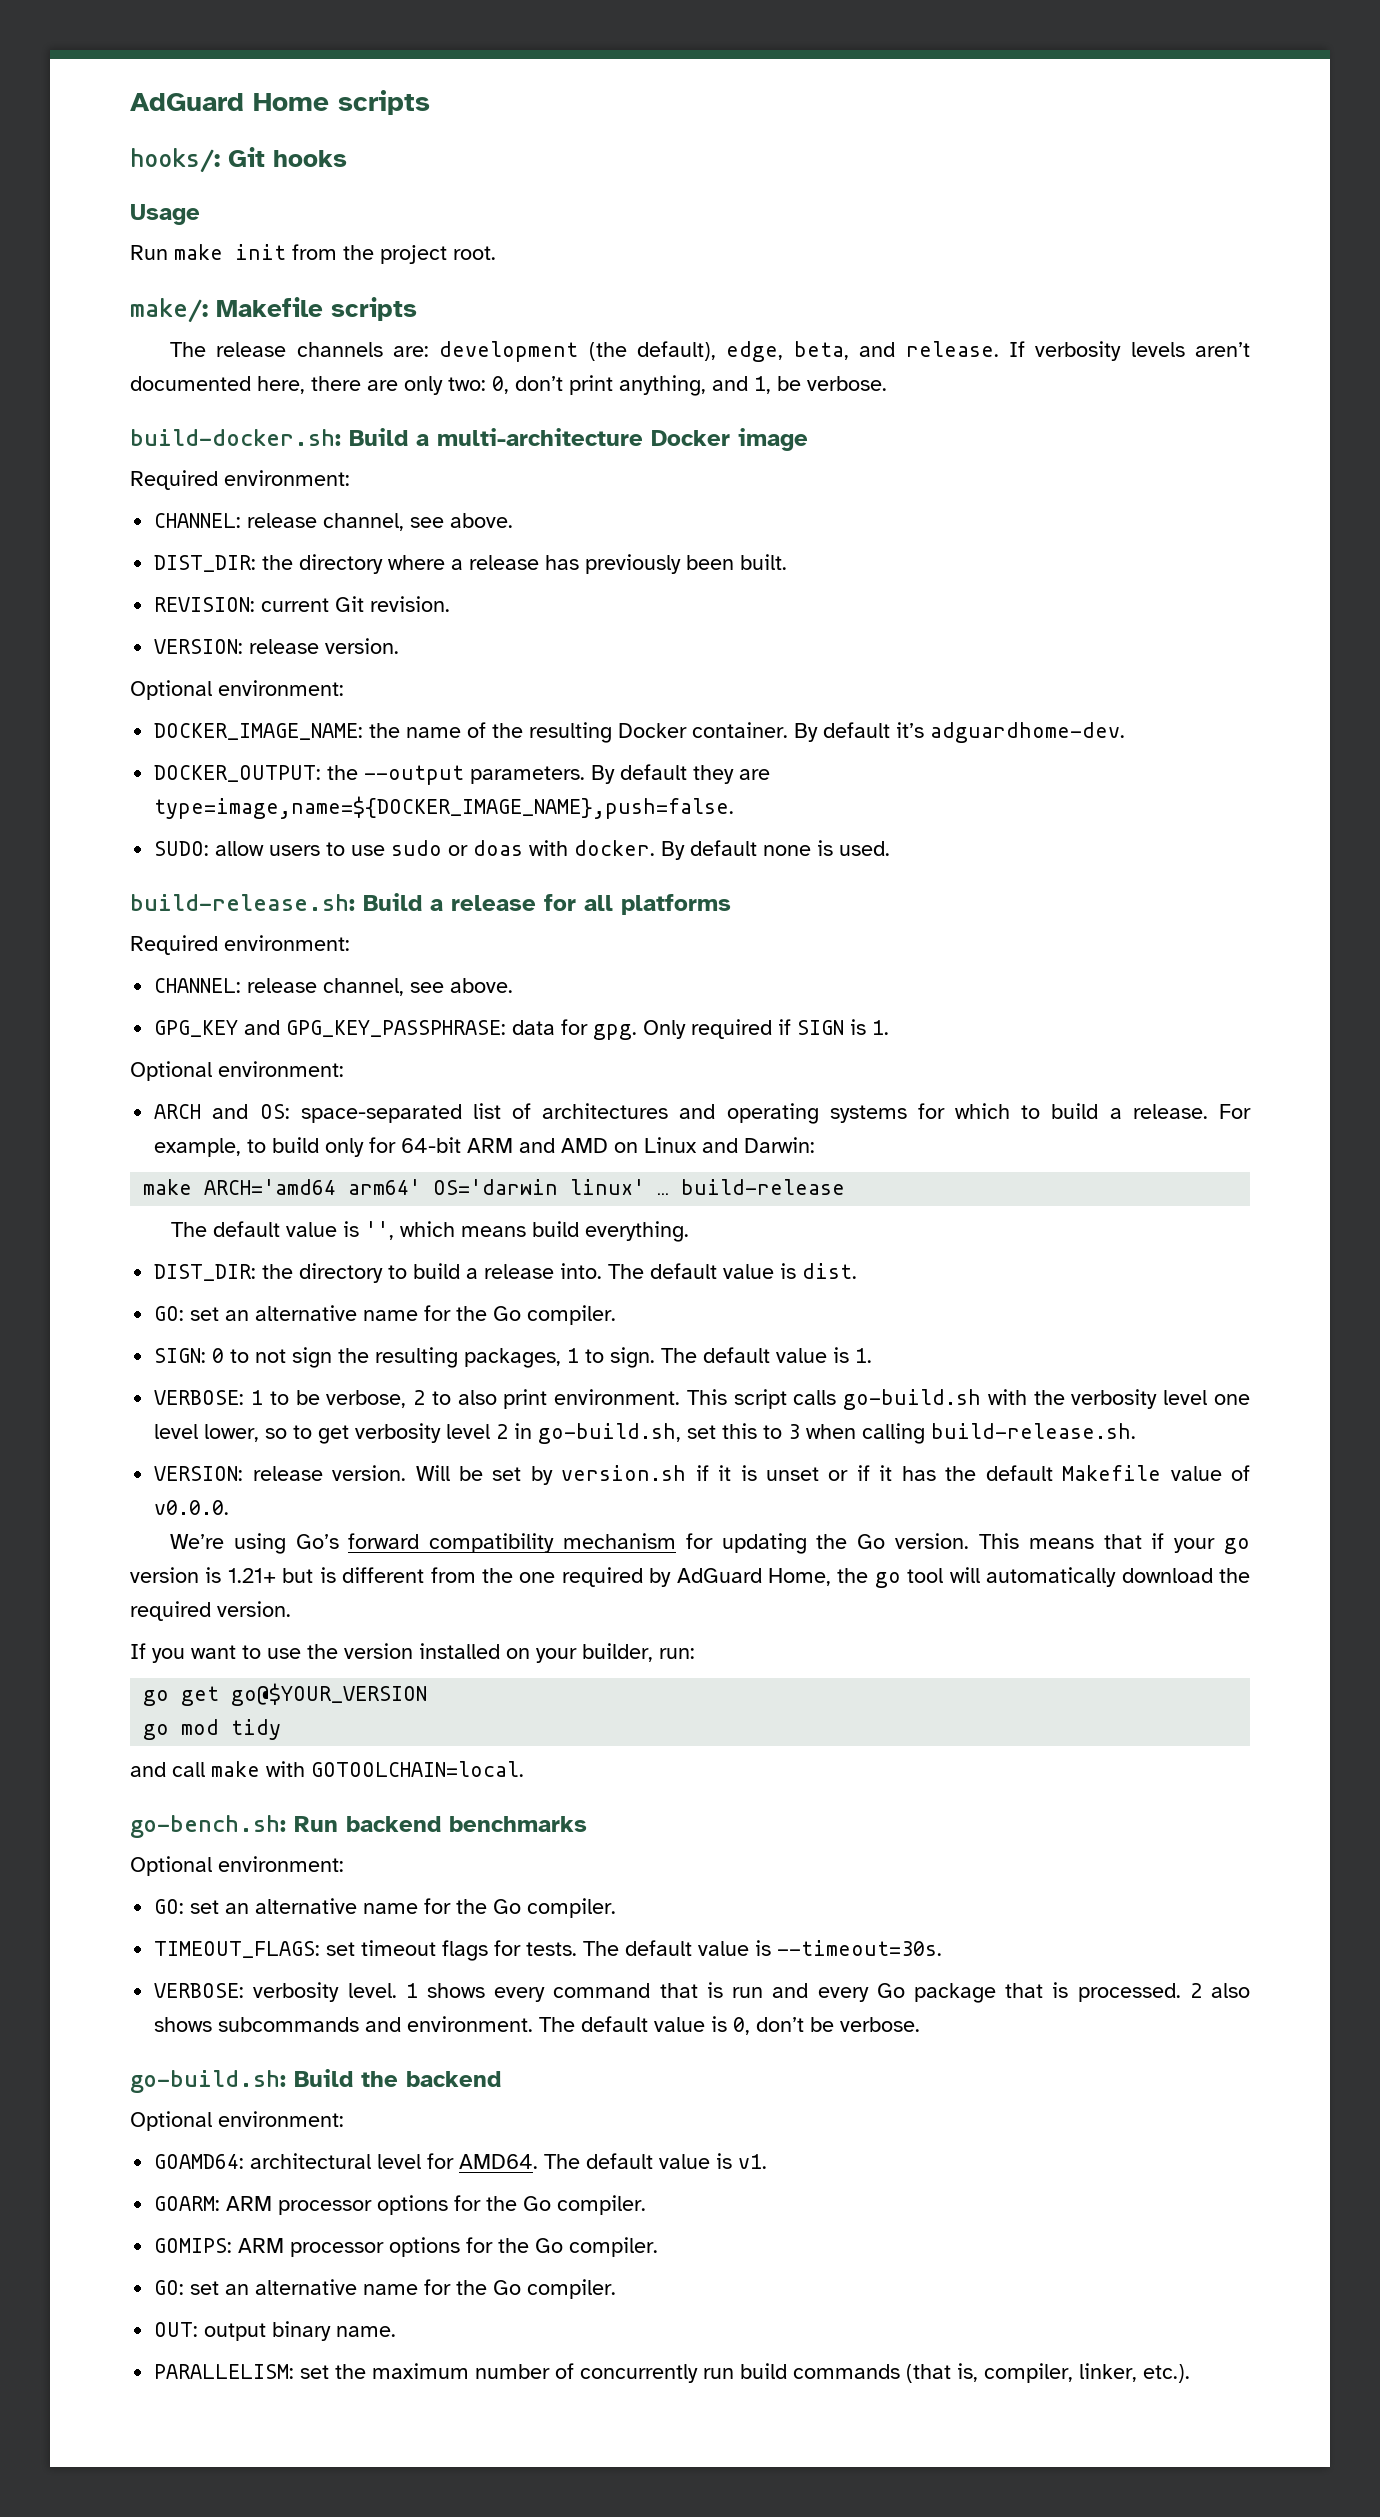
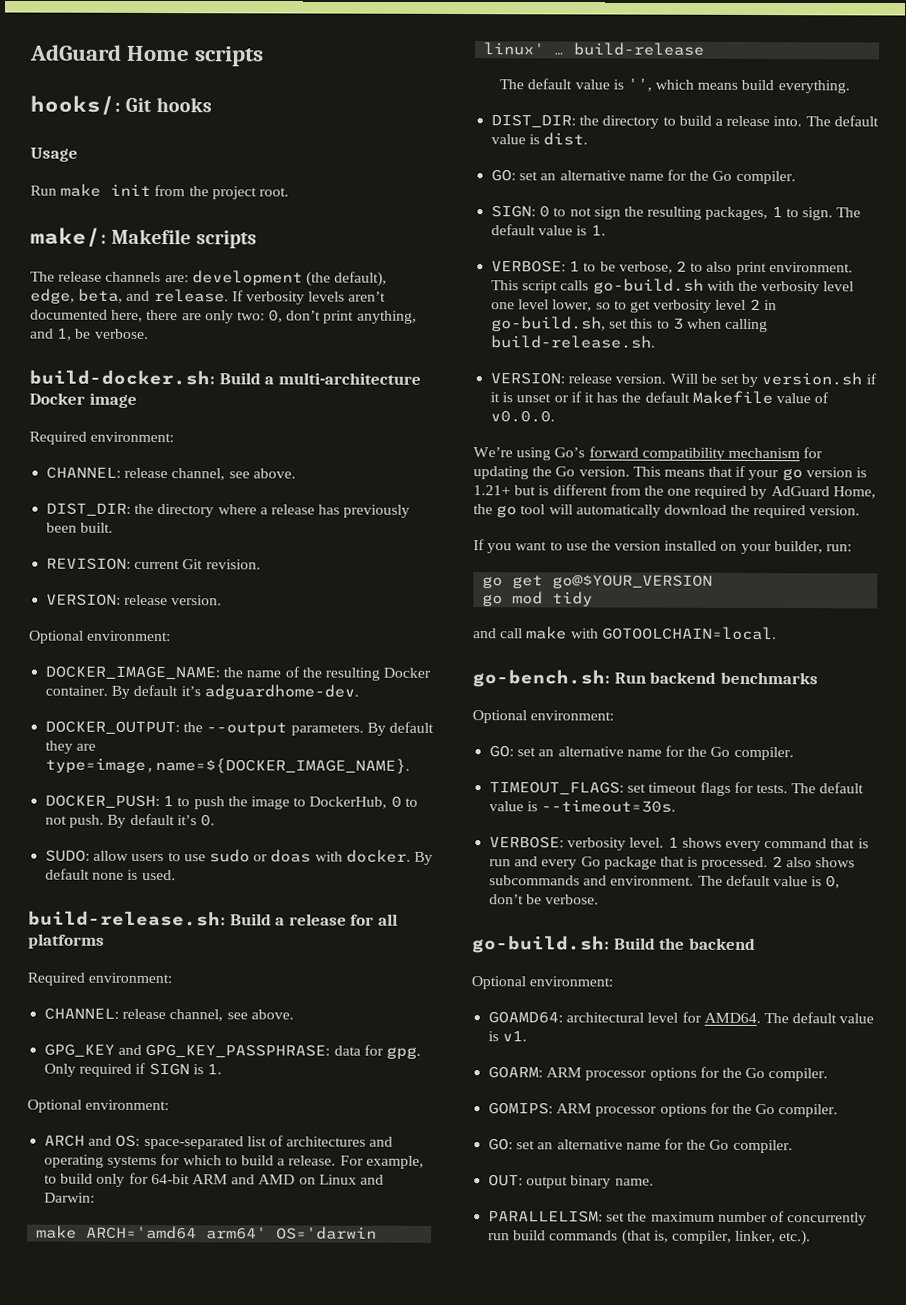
[154,796,735,819] type=image,name=${DOCKER_IMAGE_NAME},push=false. -> [45,757,411,774] [45,794,418,810] [45,813,215,828] type=image,name=${DOCKER_IMAGE_NAME}. // DOCKER_PUSH: 1 to push the image to DockerHub, 0 to not push. By default it’s 0.

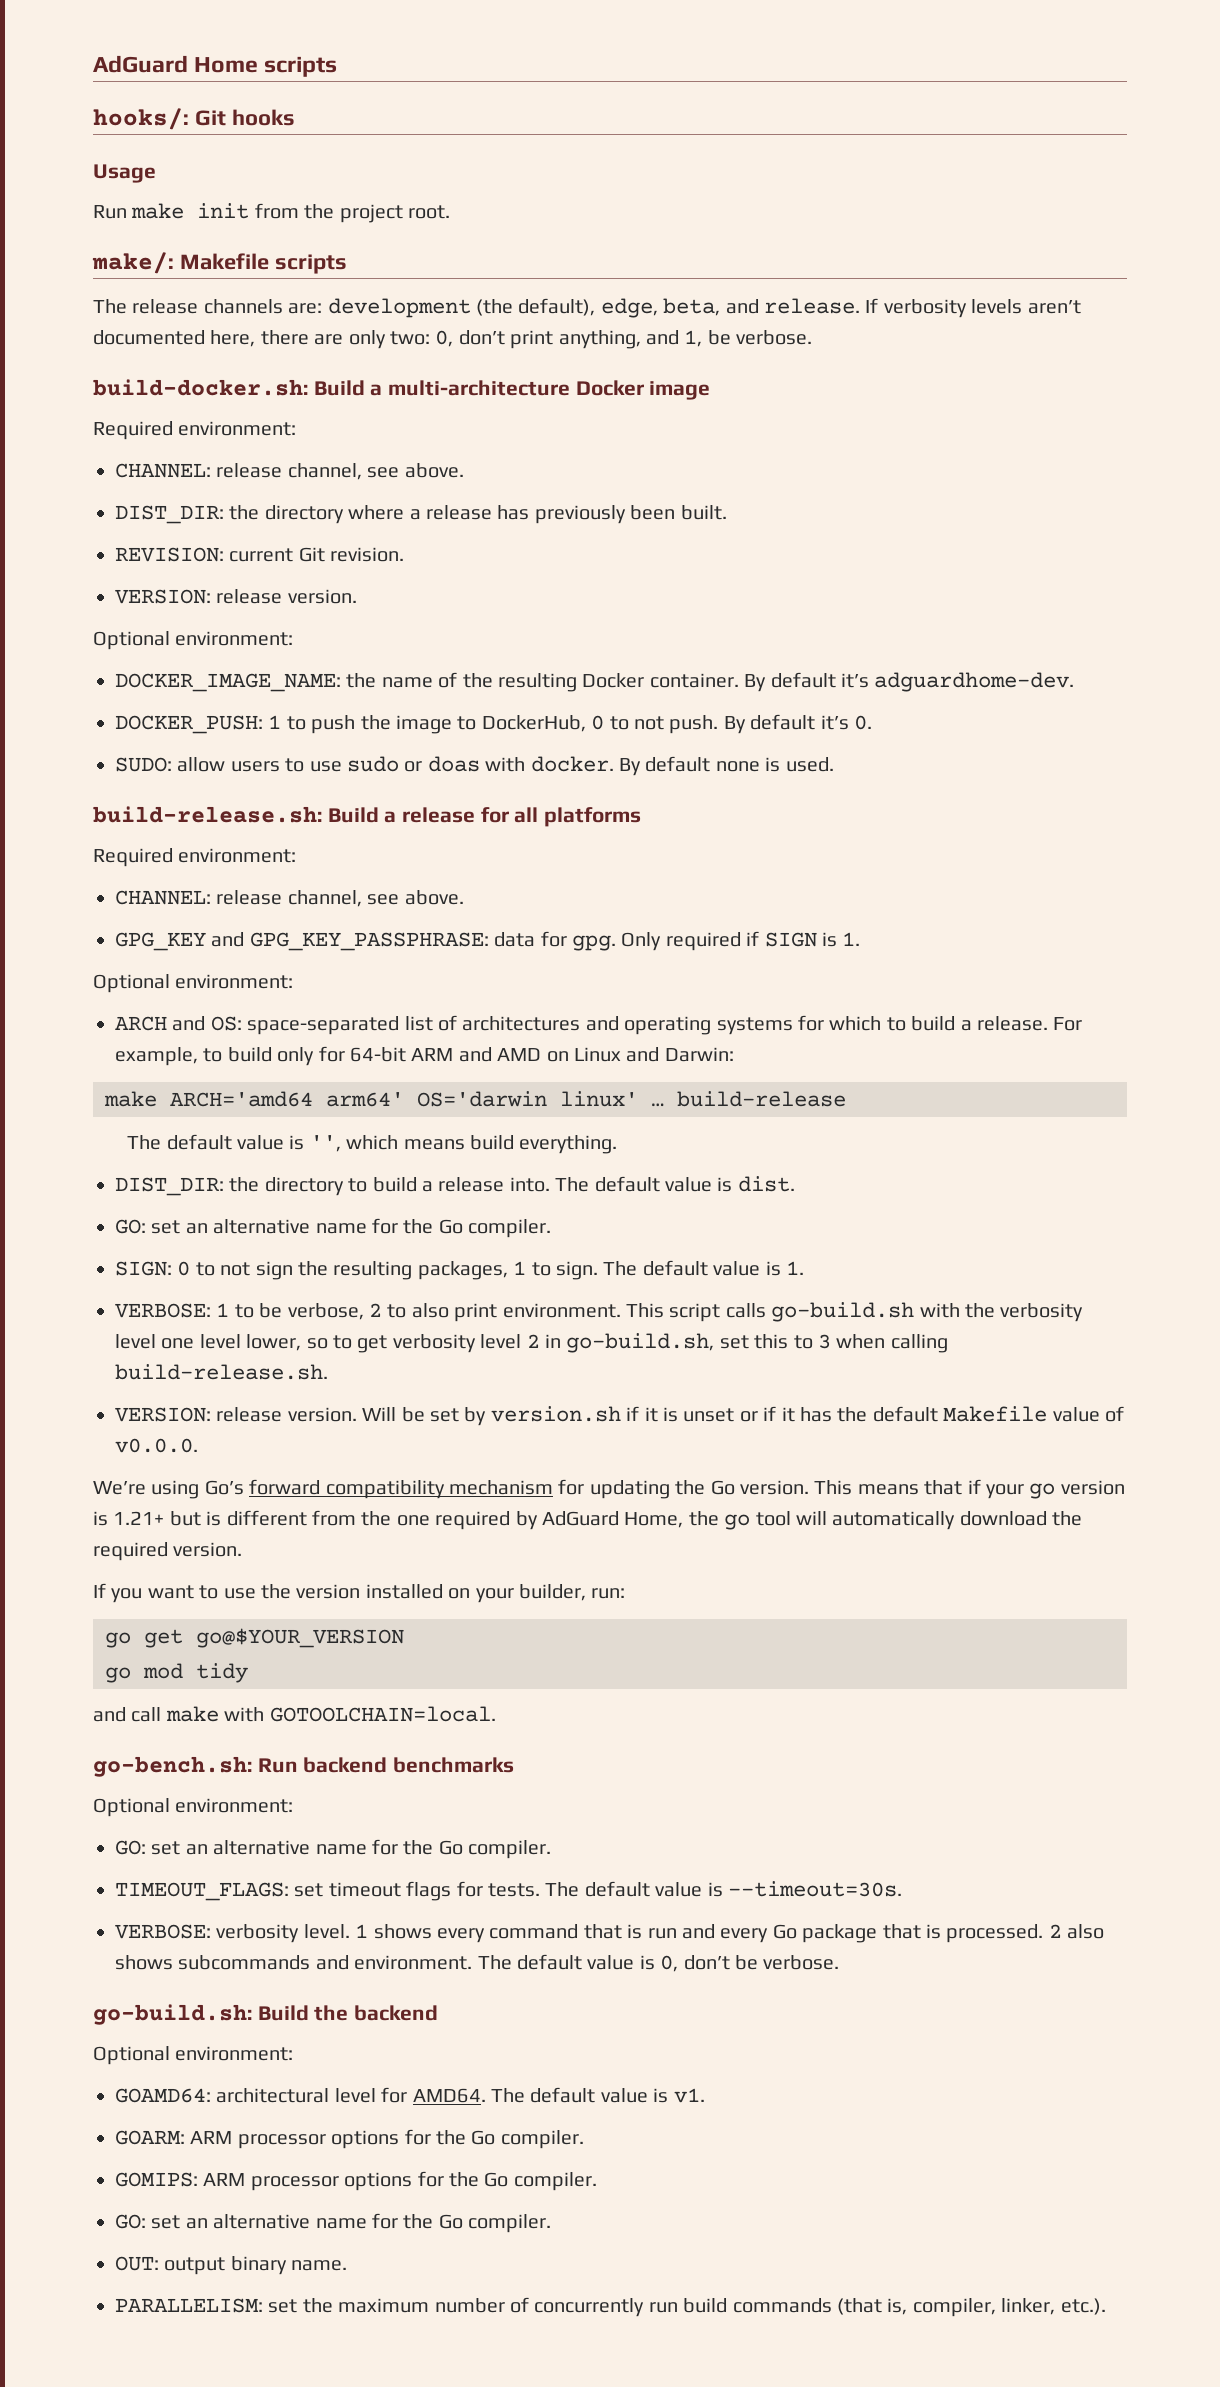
[45,720,434,736] [45,740,97,754] [45,757,411,774] // DOCKER_OUTPUT: the --output parameters. By default they are type=image,name=${DOCKER_IMAGE_NAME}. -> (1075, 682) none

